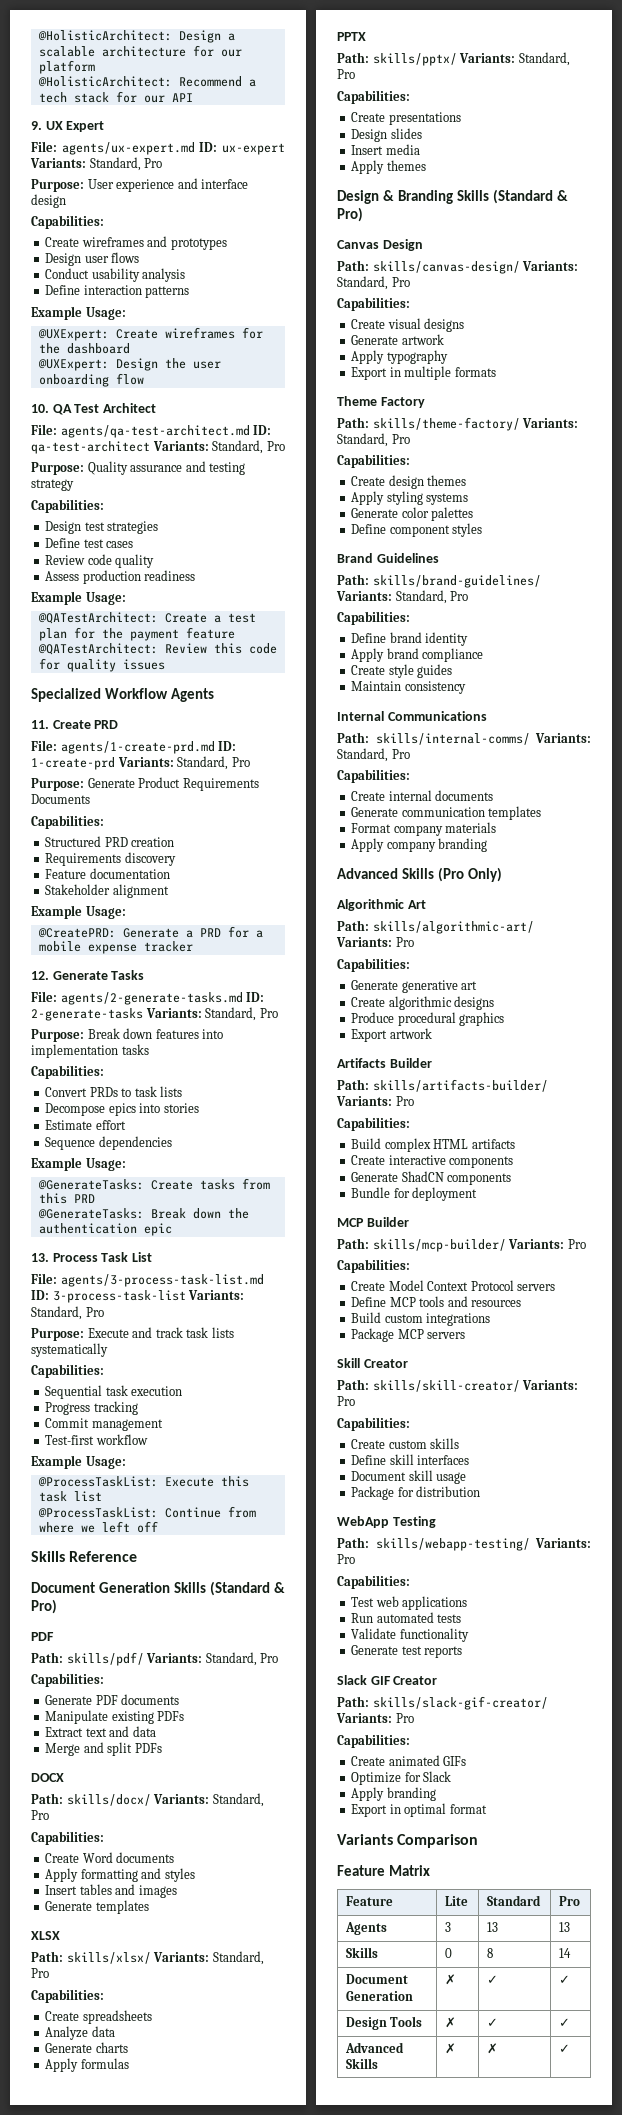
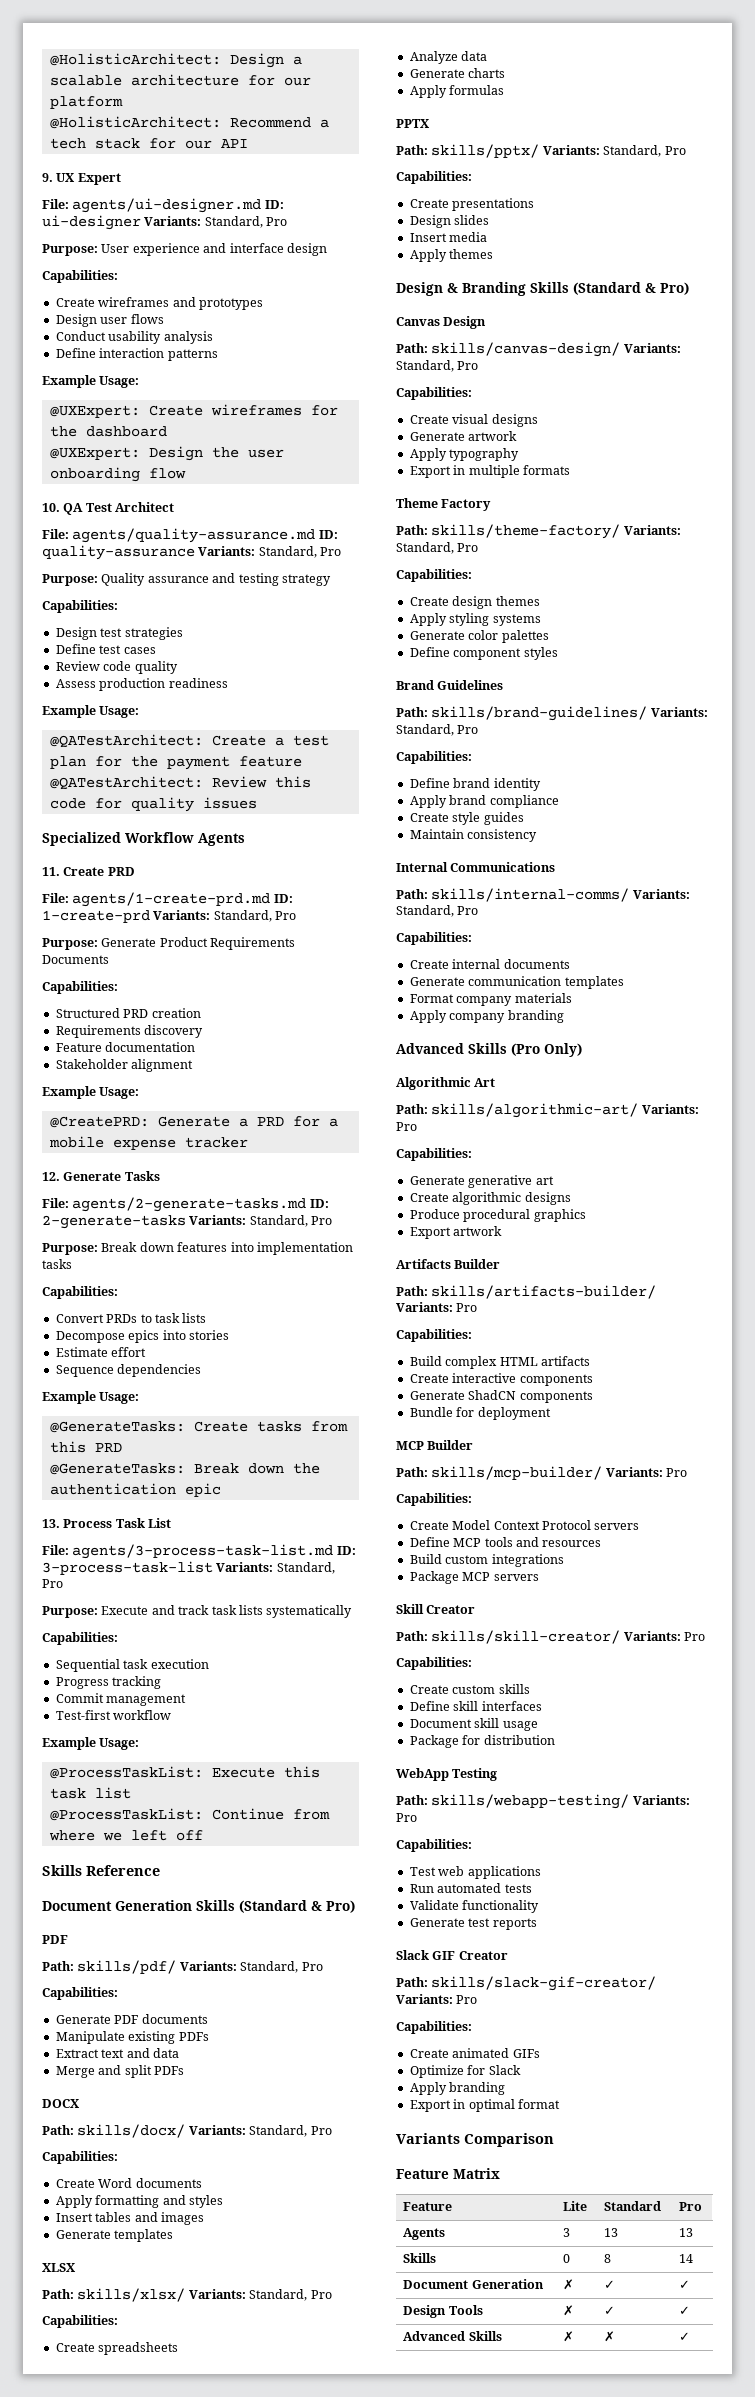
[61,142,285,155] agents/ux-expert.md ID: ux-expert -> [72,198,284,213] [42,215,141,230] agents/ui-designer.md ID: ui-designer
[60,425,272,438] [31,441,150,454] agents/qa-test-architect.md ID: qa-test-architect -> [72,528,338,543] [42,545,195,560] agents/quality-assurance.md ID: quality-assurance

